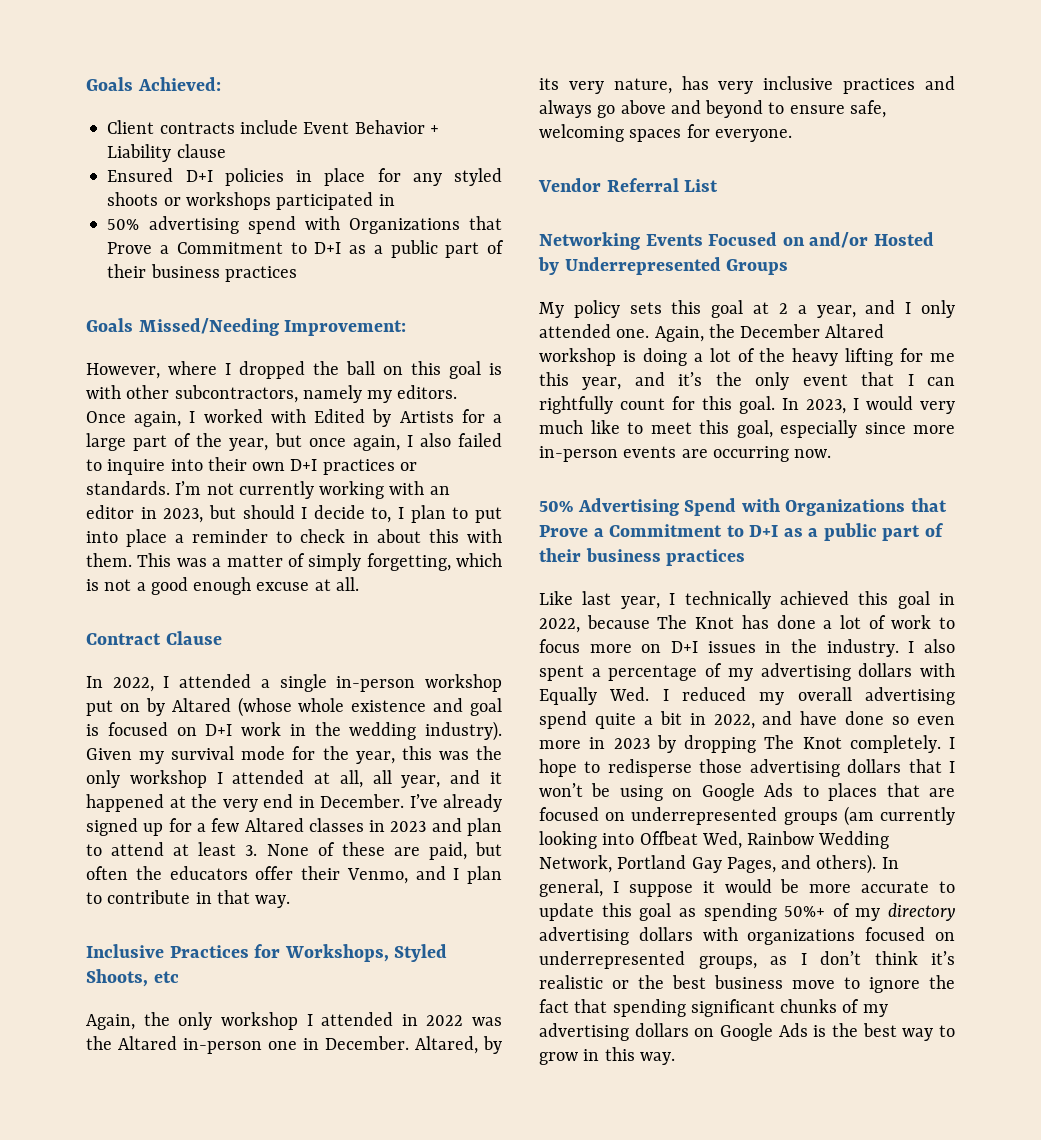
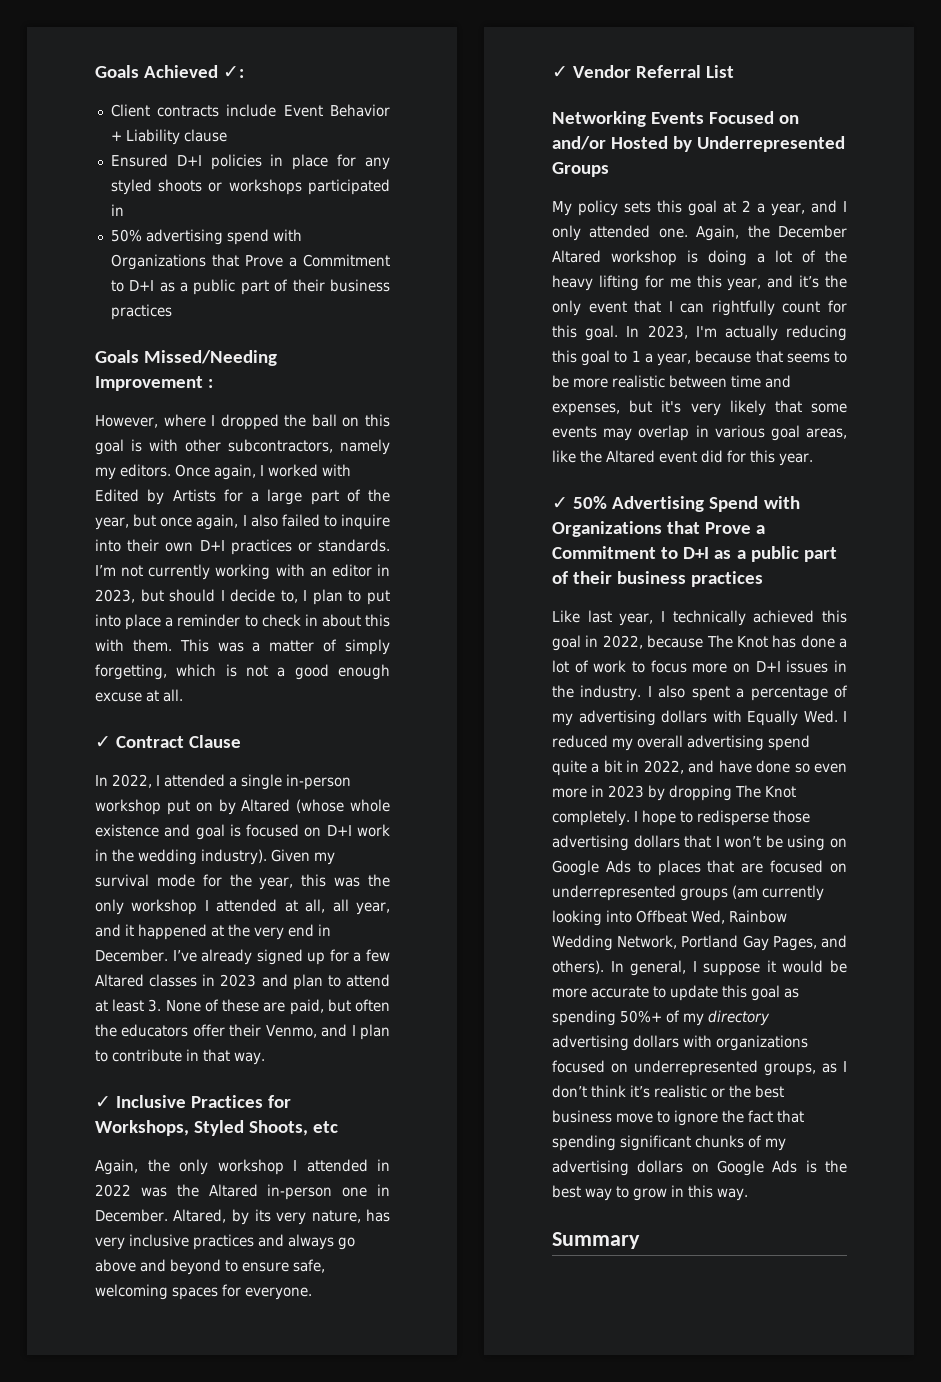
[86,77,221,91] Goals Achieved: -> [95,65,245,78] Goals Achieved ✓:
[284,320,407,336] Improvement: -> [95,376,214,391] Improvement :
(359, 584) none -> [95,736,111,748] ✓
(291, 901) none -> [95,1096,111,1108] ✓
(792, 135) none -> [552,66,568,78] ✓
[853,396,955,414] [539,420,955,438] [539,446,832,462] I would very much like to meet this goal, especially since more in-person events are occurring now. // -> [695,325,847,341] [552,350,847,366] [552,375,791,388] [552,400,847,416] [552,425,847,441] [552,450,813,466] [552,497,568,509] I'm actually reducing this goal to 1 a year, because that seems to be more realistic between time and expenses, but it's very likely that some events may overlap in various goal areas, like the Altared event did for this year. // ✓
(675, 1058) none -> [552,1232,640,1249] // Summary

